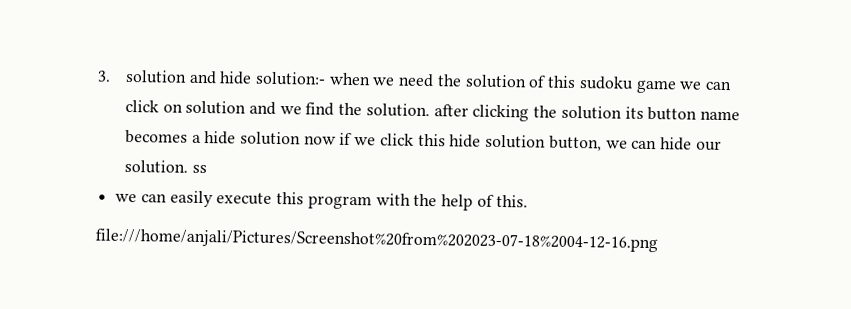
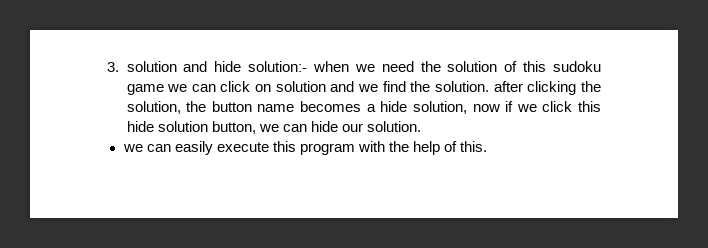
[560,105,644,120] solution its -> [126,101,207,114] solution, the
[239,131,301,146] solution -> [412,101,467,114] solution,
[191,164,207,174] ss -> (421, 126) none
[95,228,658,253] // file:///home/anjali/Pictures/Screenshot%20from%202023-07-18%2004-12-16.png -> (488, 146) none

